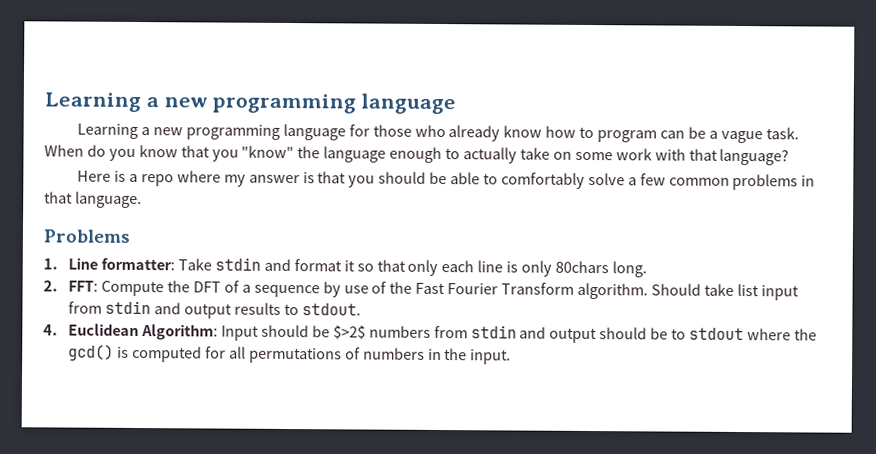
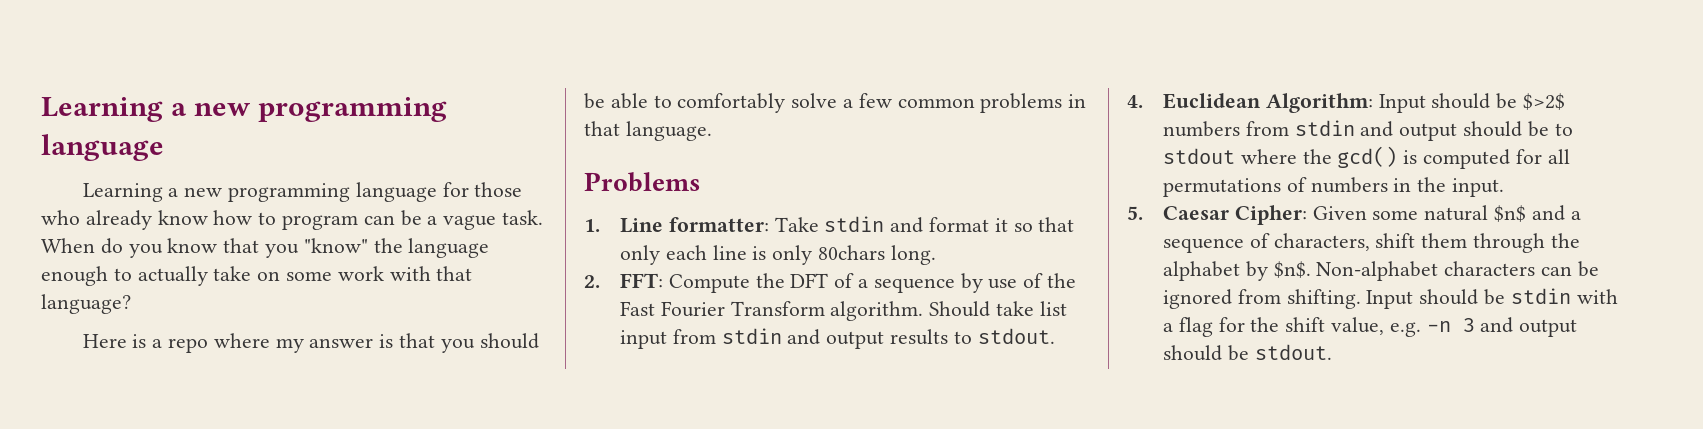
(512, 357) none -> [1127,205,1581,225] [1162,233,1580,253] [1162,261,1599,281] [1162,288,1618,309] [1162,317,1578,337] [1162,344,1332,361] // 5. Caesar Cipher: Given some natural $n$ and a sequence of characters, shift them through the alphabet by $n$. Non-alphabet characters can be ignored from shifting. Input should be stdin with a flag for the shift value, e.g. -n 3 and output should be stdout.

